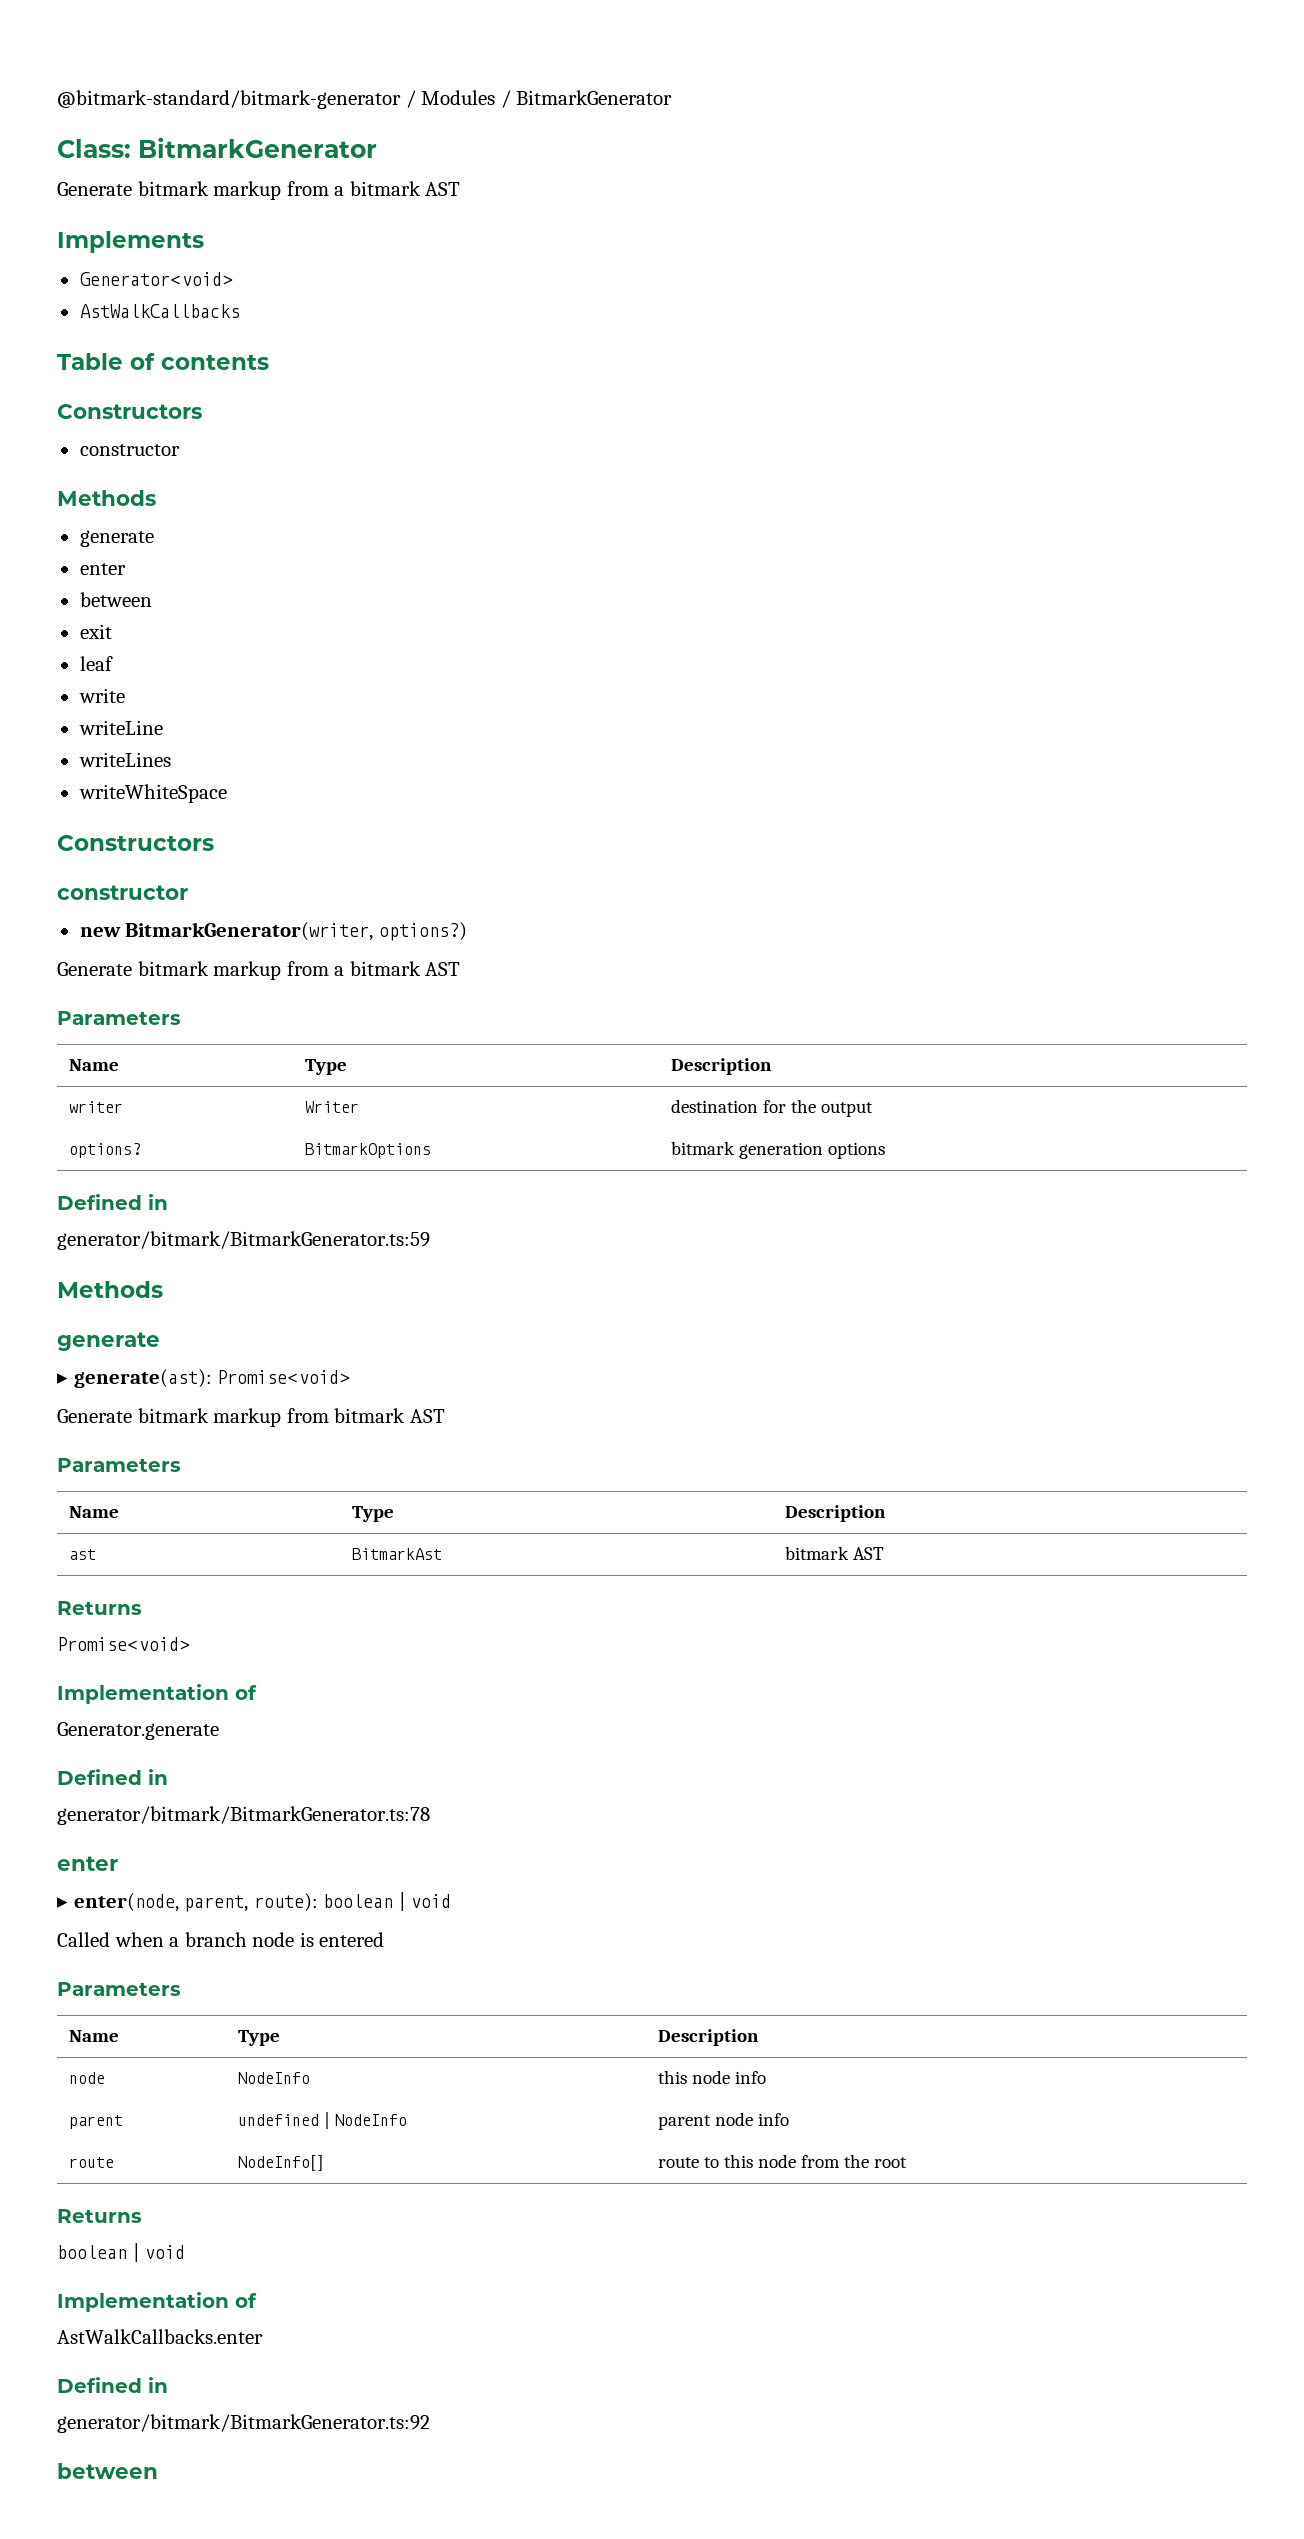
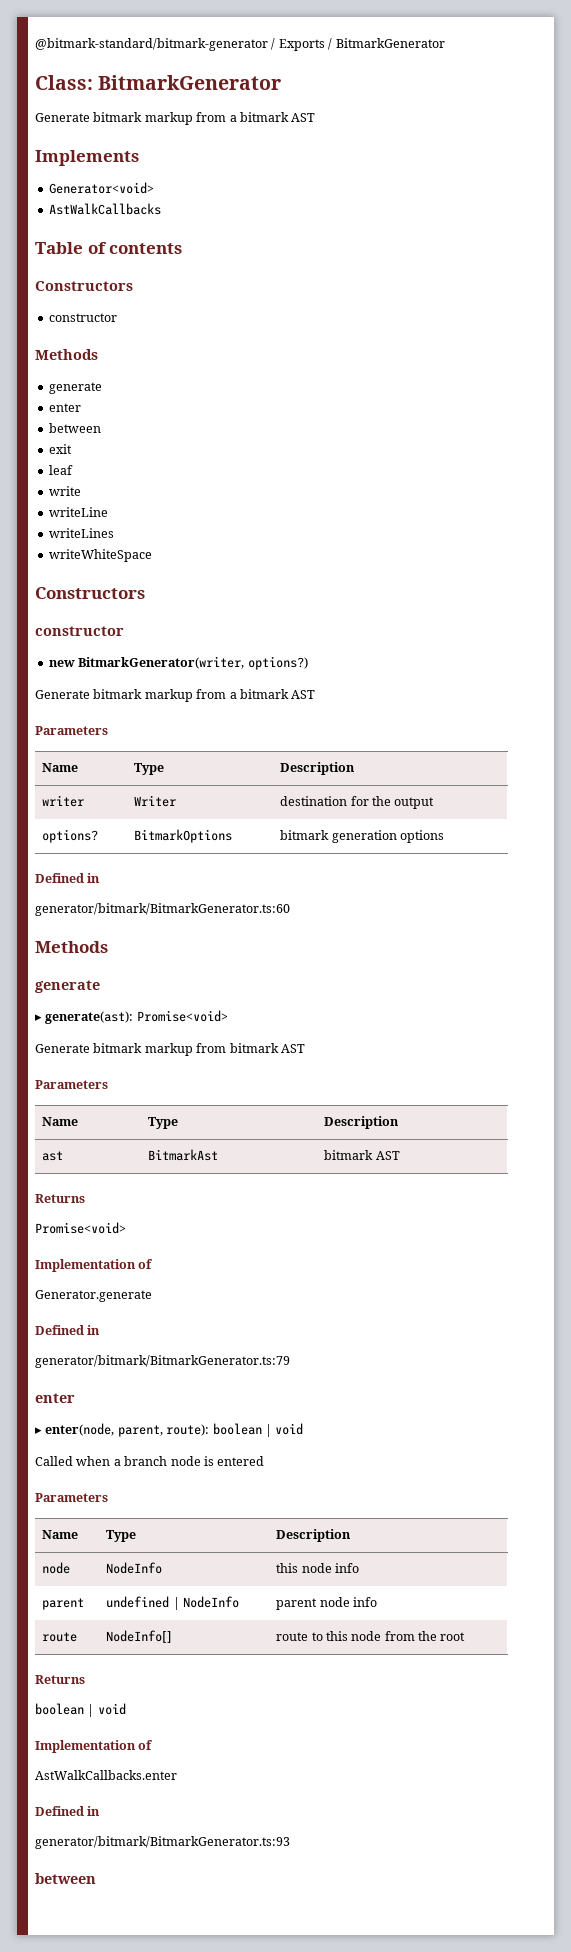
[421,90,496,105] Modules -> [278,39,325,51] Exports
[57,1231,430,1250] generator/bitmark/BitmarkGenerator.ts:59 -> [35,903,290,916] generator/bitmark/BitmarkGenerator.ts:60
[57,1806,430,1825] generator/bitmark/BitmarkGenerator.ts:78 -> [35,1355,290,1368] generator/bitmark/BitmarkGenerator.ts:79
[57,2414,430,2433] generator/bitmark/BitmarkGenerator.ts:92 -> [35,1836,290,1849] generator/bitmark/BitmarkGenerator.ts:93

